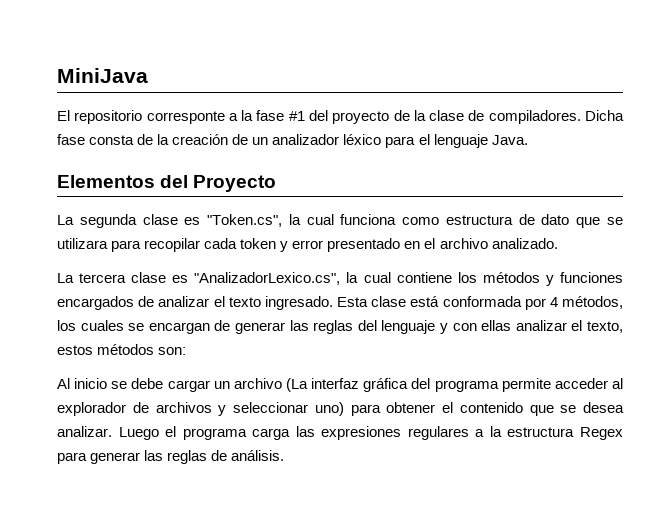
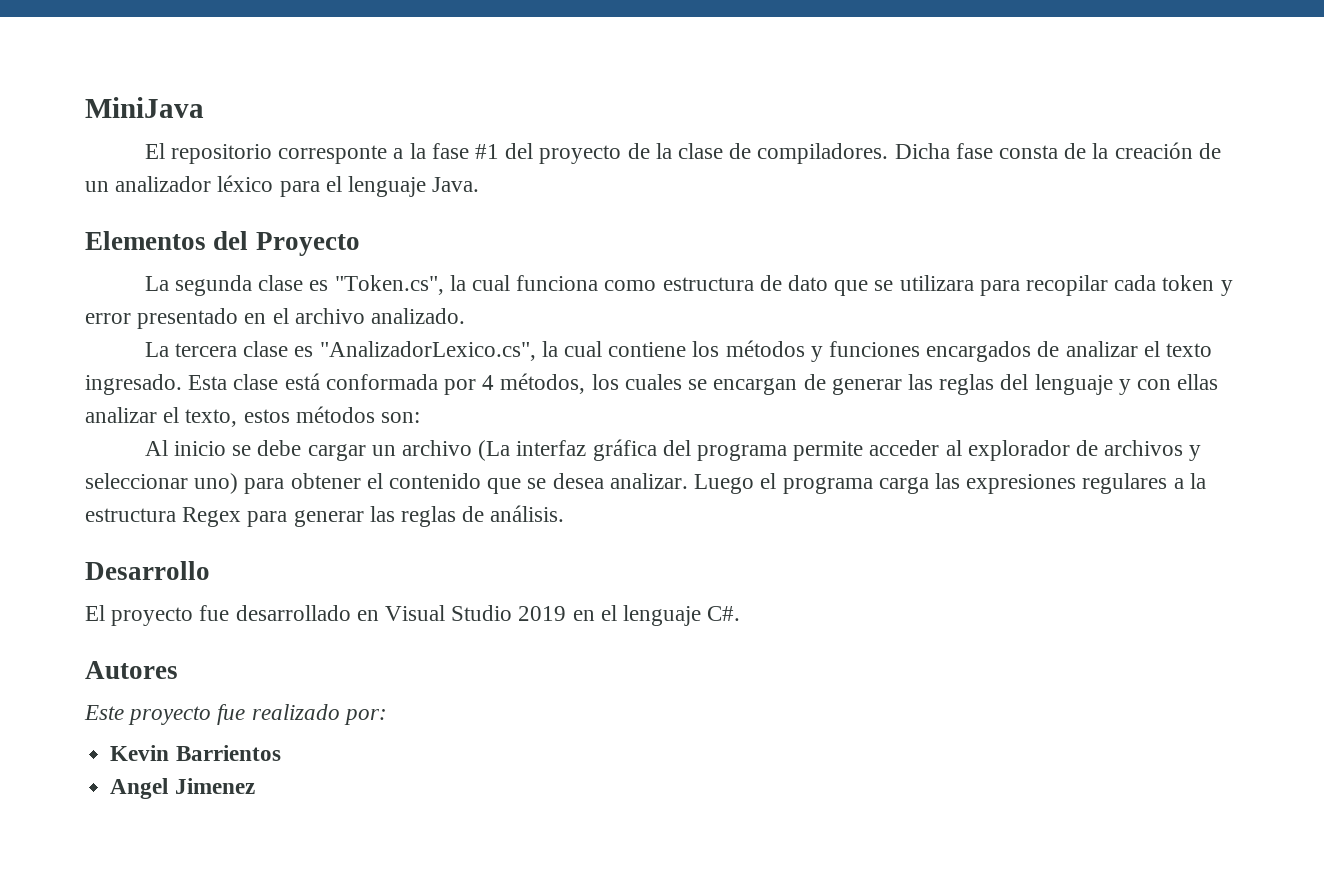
(285, 455) none -> [85,561,210,580] [85,605,741,626] [85,661,178,679] [84,704,387,725] [110,745,281,761] [110,778,255,799] // Desarrollo // El proyecto fue desarrollado en Visual Studio 2019 en el lenguaje C#. // Autores // Este proyecto fue realizado por: // Kevin Barrientos // Angel Jimenez

